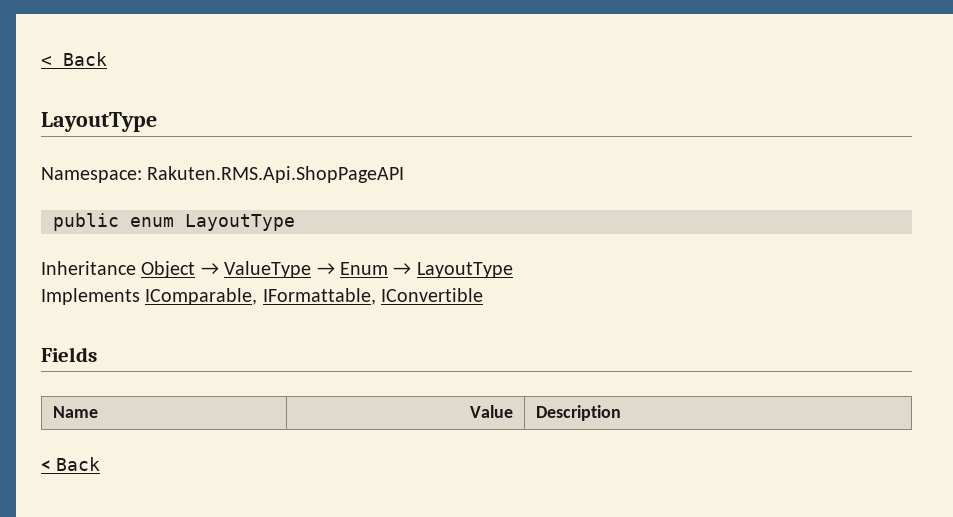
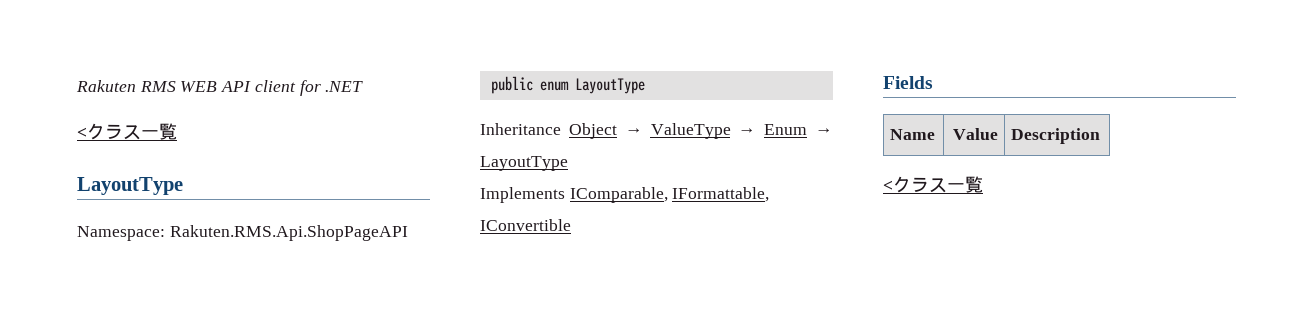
[41,52,107,66] < Back -> [76,80,364,96] [77,123,177,140] Rakuten RMS WEB API client for .NET // <クラス一覧
[56,457,101,471] Back -> [893,176,983,193] クラス一覧

